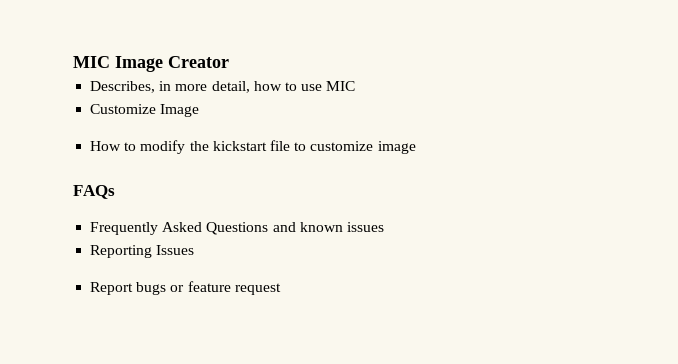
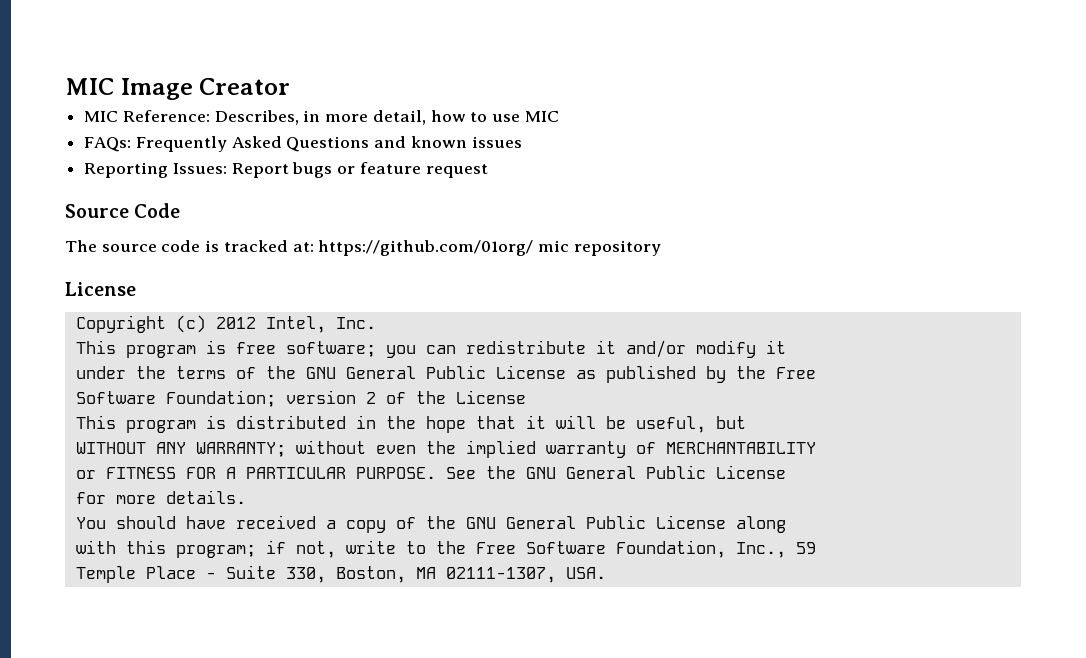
(229, 62) none -> [84,110,210,122] MIC Reference:
[90,104,200,117] [90,140,416,154] [73,185,115,199] Customize Image // How to modify the kickstart file to customize image // FAQs // -> [84,137,132,152] FAQs:
[156,245,195,255] Issues // -> [172,163,227,174] Issues:
(281, 289) none -> [65,203,181,218] [65,240,661,256] [65,282,136,296] [75,315,376,333] [75,340,786,358] [75,365,816,383] [75,390,526,407] [75,415,746,433] [75,440,816,458] [75,465,786,479] [75,490,246,504] [75,515,786,533] [75,540,816,558] [75,565,606,583] // Source Code // The source code is tracked at: https://github.com/01org/ mic repository // License // Copyright (c) 2012 Intel, Inc. // This program is free software; you can redistribute it and/or modify it // under the terms of the GNU General Public License as published by the Free // Software Foundation; version 2 of the License // This program is distributed in the hope that it will be useful, but // WITHOUT ANY WARRANTY; without even the implied warranty of MERCHANTABILITY // or FITNESS FOR A PARTICULAR PURPOSE. See the GNU General Public License // for more details. // You should have received a copy of the GNU General Public License along // with this program; if not, write to the Free Software Foundation, Inc., 59 // Temple Place - Suite 330, Boston, MA 02111-1307, USA.

